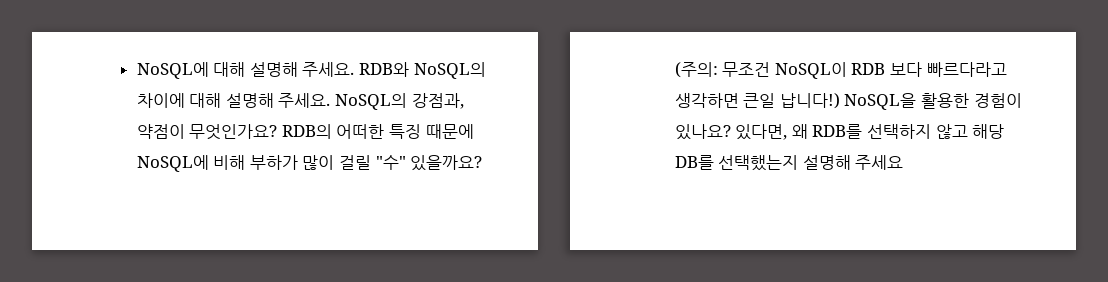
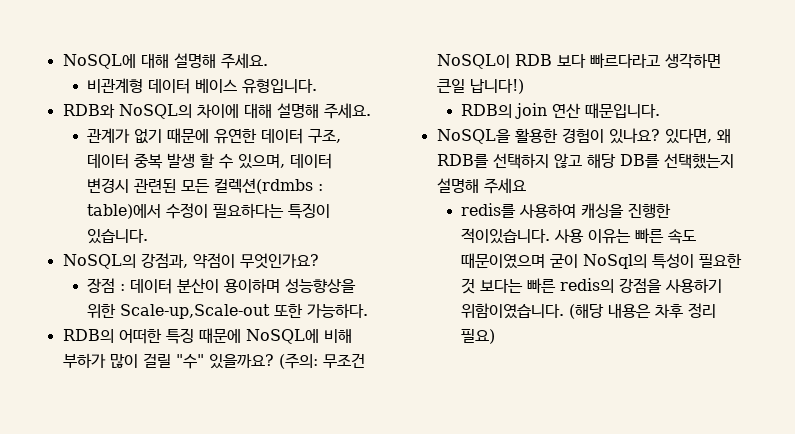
(355, 69) none -> [87,78,318,94] // 비관계형 데이터 베이스 유형입니다. //
[335,93,464,110] [136,124,278,140] NoSQL의 강점과, 약점이 무엇인가요? -> [87,128,342,144] [87,153,333,169] [87,178,324,194] [87,203,331,219] [87,229,149,244] [62,253,319,269] [87,278,357,294] [87,303,369,319] // 관계가 없기 때문에 유연한 데이터 구조, 데이터 중복 발생 할 수 있으며, 데이터 변경시 관련된 모든 컬렉션(rdmbs : table)에서 수정이 필요하다는 특징이 있습니다. // NoSQL의 강점과, 약점이 무엇인가요? // 장점 : 데이터 분산이 용이하며 성능향상을 위한 Scale-up,Scale-out 또한 가능하다. //
(840, 101) none -> [461,103,661,119] // RDB의 join 연산 때문입니다. //
(904, 162) none -> [461,203,672,218] [461,228,697,244] [461,253,743,269] [461,278,723,294] [461,303,717,319] [461,329,496,344] // redis를 사용하여 캐싱을 진행한 적이있습니다. 사용 이유는 빠른 속도 때문이였으며 굳이 NoSql의 특성이 필요한 것 보다는 빠른 redis의 강점을 사용하기 위함이였습니다. (해당 내용은 차후 정리 필요)

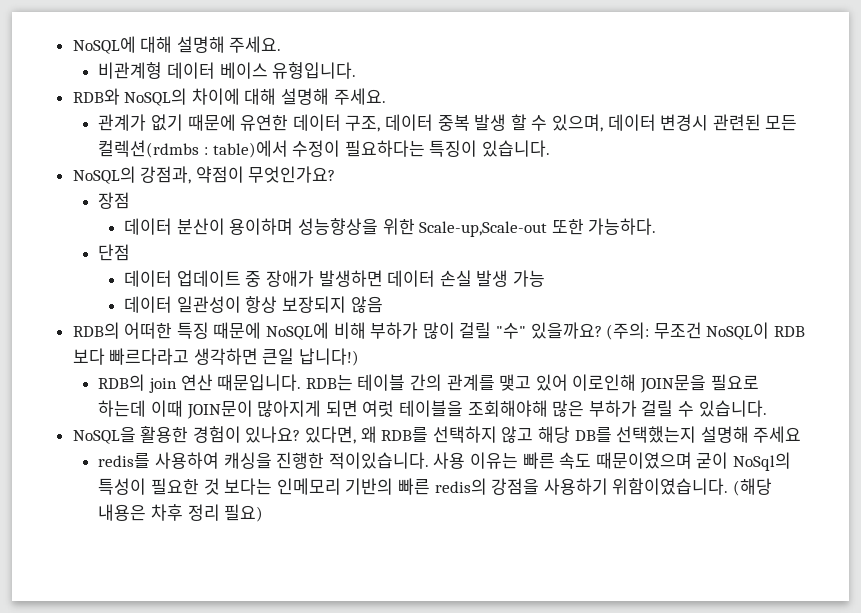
[120,284,126,291] : -> (131, 200) //
(369, 310) none -> [98,244,131,261] [124,270,545,287] [124,296,383,313] // 단점 // 데이터 업데이트 중 장애가 발생하면 데이터 손실 발생 가능 // 데이터 일관성이 항상 보장되지 않음
(661, 110) none -> [305,374,759,393] [98,400,767,419] RDB는 테이블 간의 관계를 맺고 있어 이로인해 JOIN문을 필요로 하는데 이때 JOIN문이 많아지게 되면 여럿 테이블을 조회해야해 많은 부하가 걸릴 수 있습니다.
(524, 286) none -> [276,478,394,495] 인메모리 기반의

